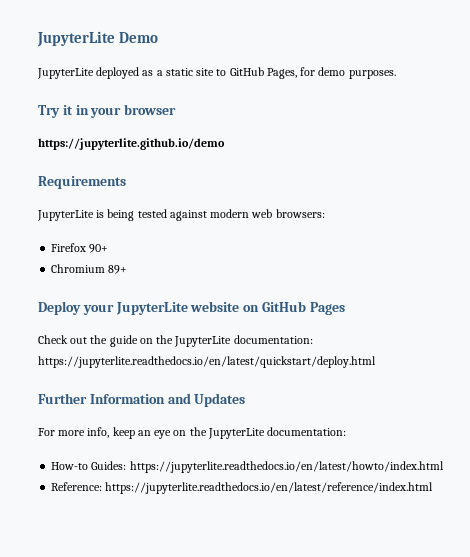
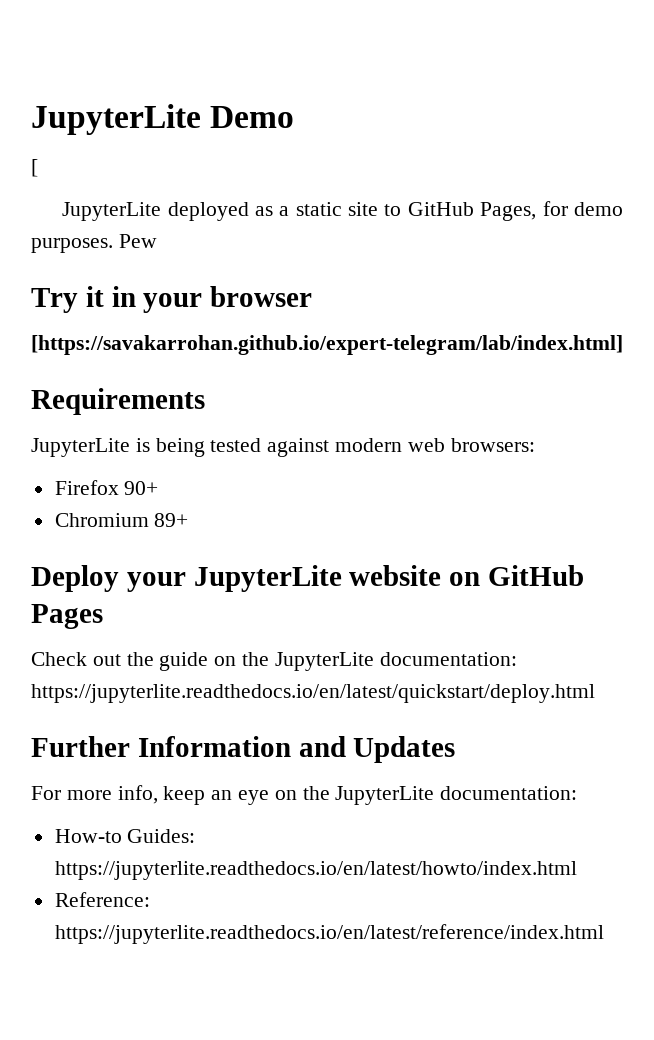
(159, 37) none -> [31,159,38,177] // [
(396, 74) none -> [118,234,157,248] Pew
[38,138,225,150] https://jupyterlite.github.io/demo -> [31,335,623,355] [https://savakarrohan.github.io/expert-telegram/lab/index.html]

